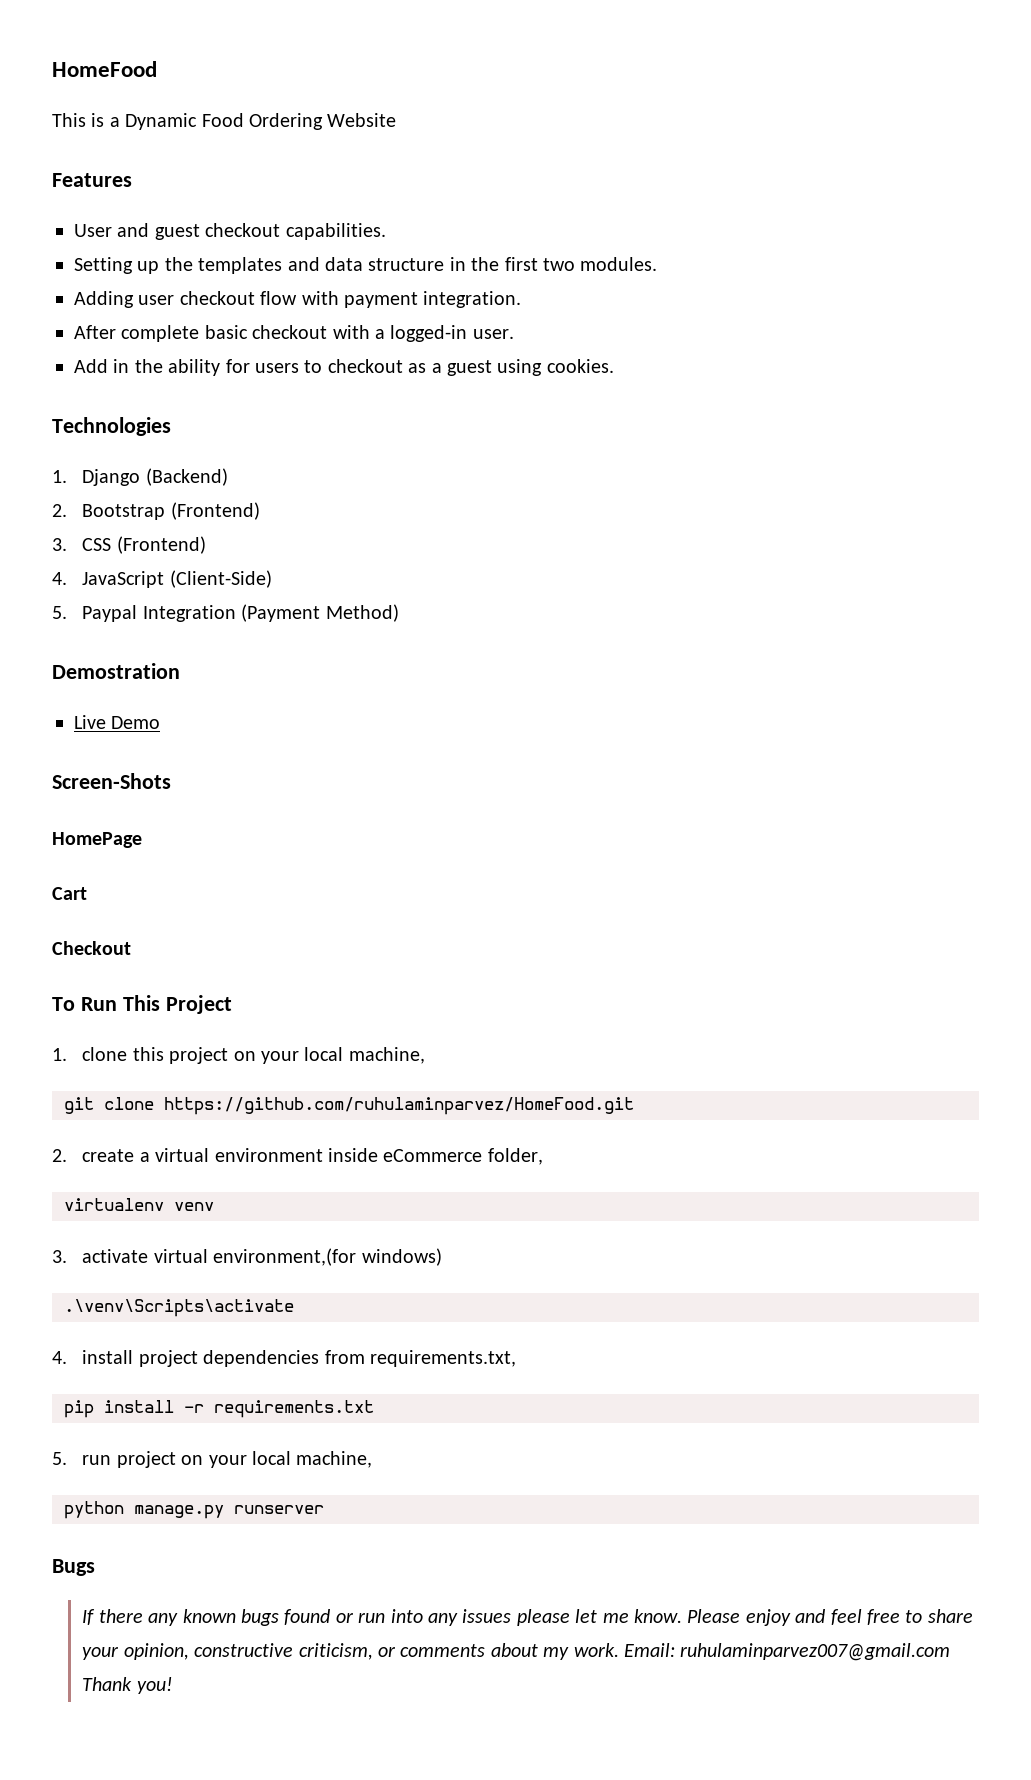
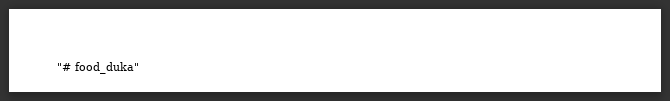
[52,61,157,77] [52,113,397,130] [52,173,132,187] [74,223,386,240] [74,257,658,274] [74,291,522,308] [74,325,514,342] [74,359,614,376] [52,417,171,436] [52,468,228,486] [52,502,260,520] [52,536,206,554] [52,570,272,588] [52,604,399,622] [52,663,180,679] [74,715,161,729] [52,773,171,789] [52,832,142,848] [52,887,87,900] [52,941,131,955] [52,995,232,1014] [52,1047,425,1064] [64,1097,634,1115] [52,1148,543,1165] [64,1198,214,1211] [52,1248,442,1266] [64,1299,294,1317] [52,1350,517,1367] [64,1400,374,1418] [52,1451,373,1468] [64,1501,324,1519] [52,1559,95,1576] [82,1609,973,1626] [82,1643,951,1661] [82,1677,173,1694] HomeFood // This is a Dynamic Food Ordering Website // Features // User and guest checkout capabilities. // Setting up the templates and data structure in the first two modules. // Adding user checkout flow with payment integration. // After complete basic checkout with a logged-in user. // Add in the ability for users to checkout as a guest using cookies. // Technologies // 1. Django (Backend) // 2. Bootstrap (Frontend) // 3. CSS (Frontend) // 4. JavaScript (Client-Side) // 5. Paypal Integration (Payment Method) // Demostration // Live Demo // Screen-Shots // HomePage // Cart // Checkout // To Run This Project // 1. clone this project on your local machine, // git clone https://github.com/ruhulaminparvez/HomeFood.git // 2. create a virtual environment inside eCommerce folder, // virtualenv venv // 3. activate virtual environment,(for windows) // .\venv\Scripts\activate // 4. install project dependencies from requirements.txt, // pip install -r requirements.txt // 5. run project on your local machine, // python manage.py runserver // Bugs // If there any known bugs found or run into any issues please let me know. Please enjoy and feel free to share your opinion, constructive criticism, or comments about my work. Email: ruhulaminparvez007@gmail.com Thank you! -> [57,62,139,74] "# food_duka"

